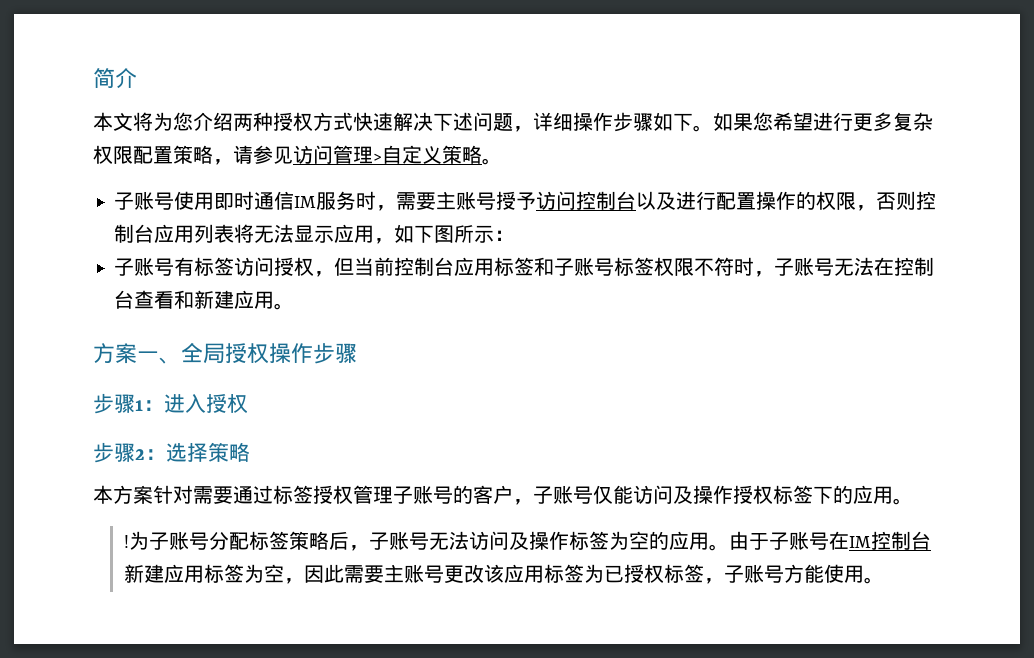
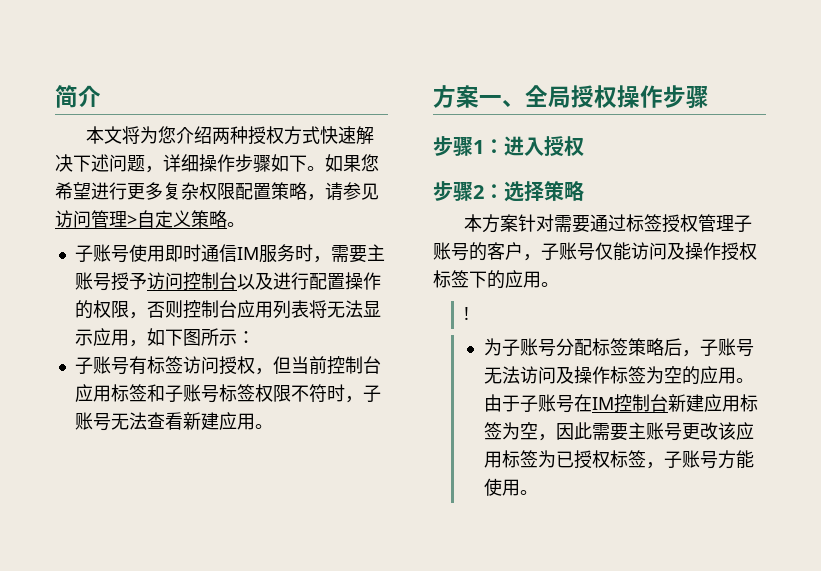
[874,257,935,276] [114,290,195,309] 在控制台查看和 -> [146,412,183,430] 查看
(129, 541) none -> (469, 313) //

